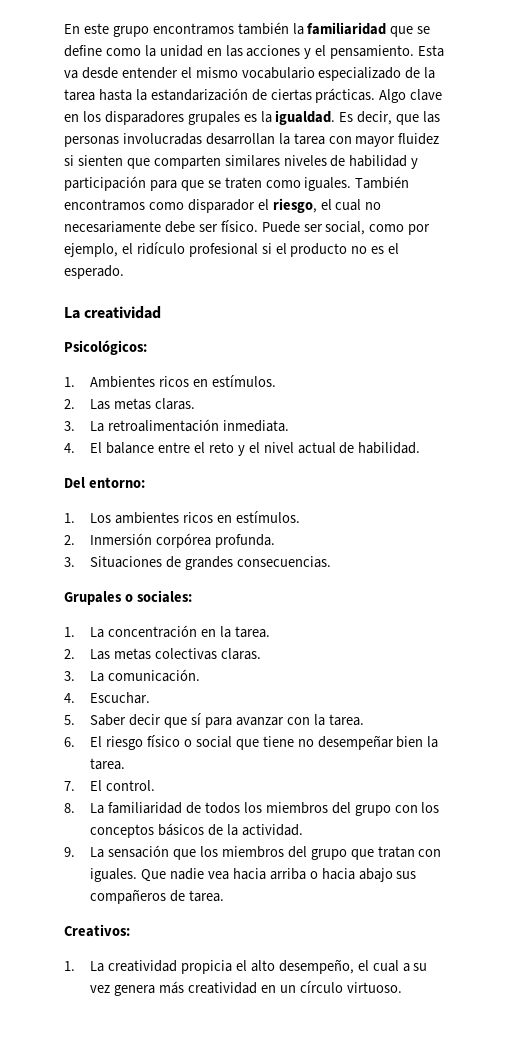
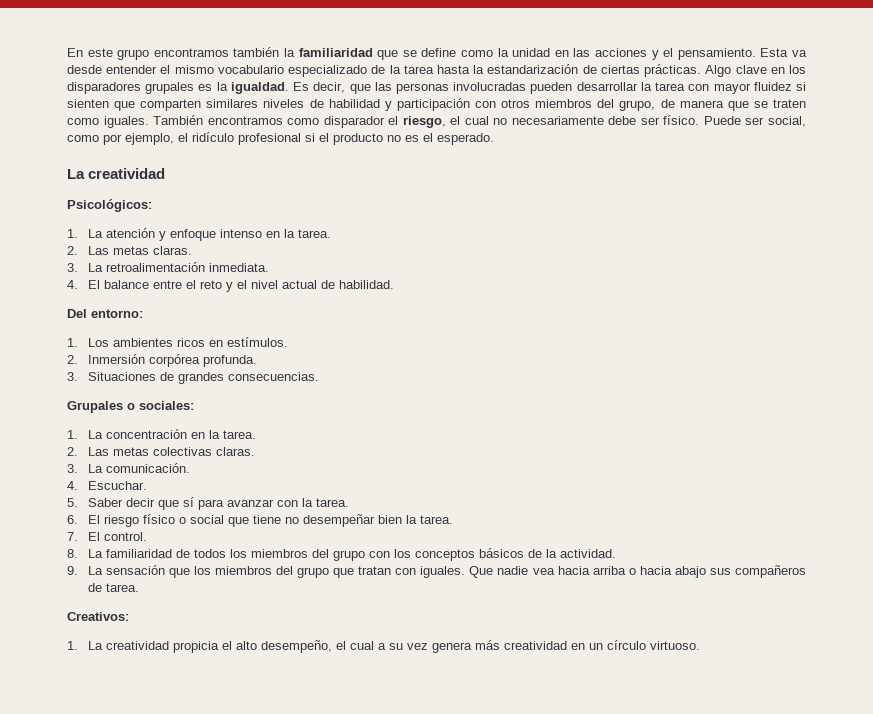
[205,133,275,145] desarrollan -> [530,82,638,94] pueden desarrollar
[149,180,177,191] para -> [474,99,724,111] con otros miembros del grupo, de manera
[90,375,276,388] Ambientes ricos en estímulos. -> [87,228,331,241] La atención y enfoque intenso en la tarea.

